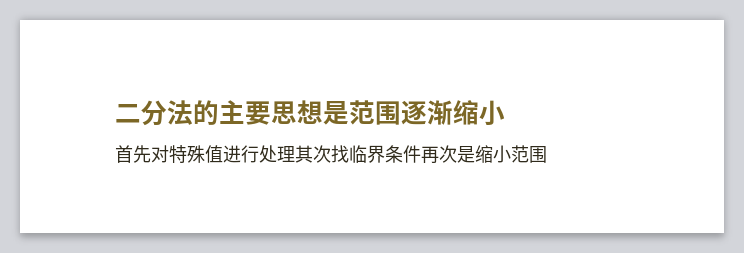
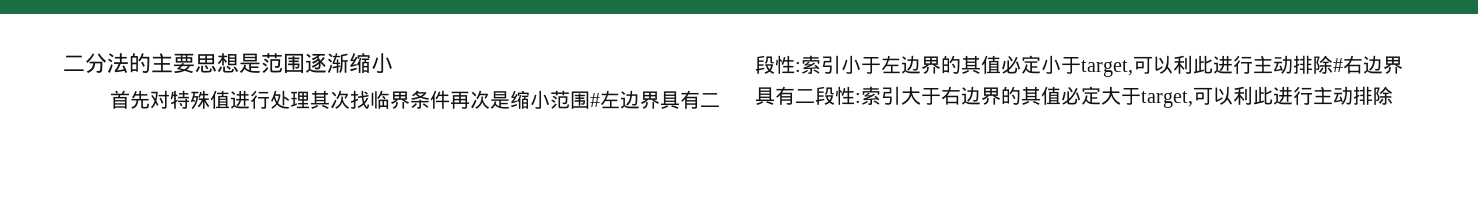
(547, 154) none -> [590,90,721,109] [755,55,1403,77] [755,86,1393,108] #左边界具有二段性:索引小于左边界的其值必定小于target,可以利此进行主动排除#右边界具有二段性:索引大于右边界的其值必定大于target,可以利此进行主动排除

